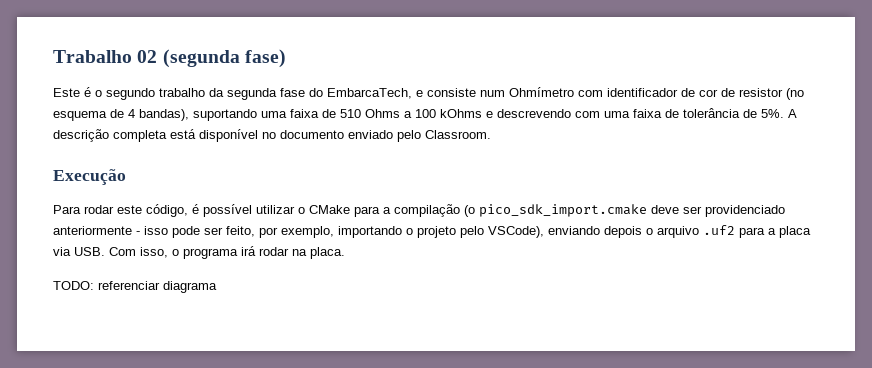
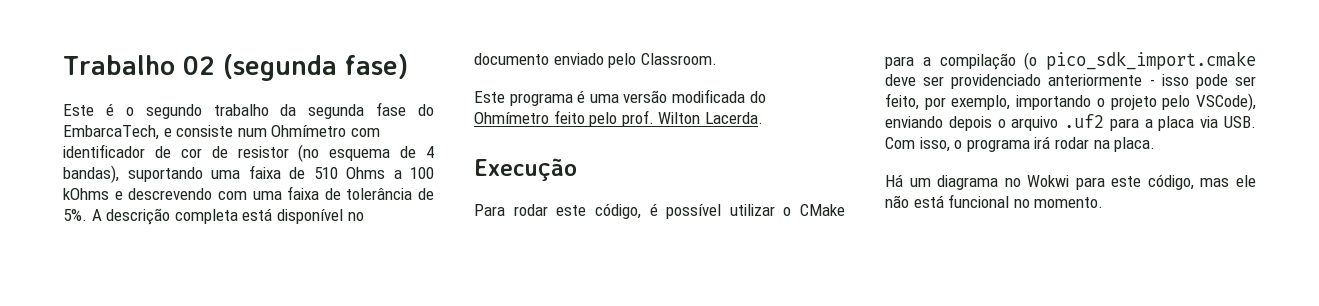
(491, 134) none -> [474,89,766,106] [474,110,763,127] // Este programa é uma versão modificada do Ohmímetro feito pelo prof. Wilton Lacerda.
[53,281,217,293] TODO: referenciar diagrama -> [885,174,1256,190] [885,194,1104,208] Há um diagrama no Wokwi para este código, mas ele não está funcional no momento.

